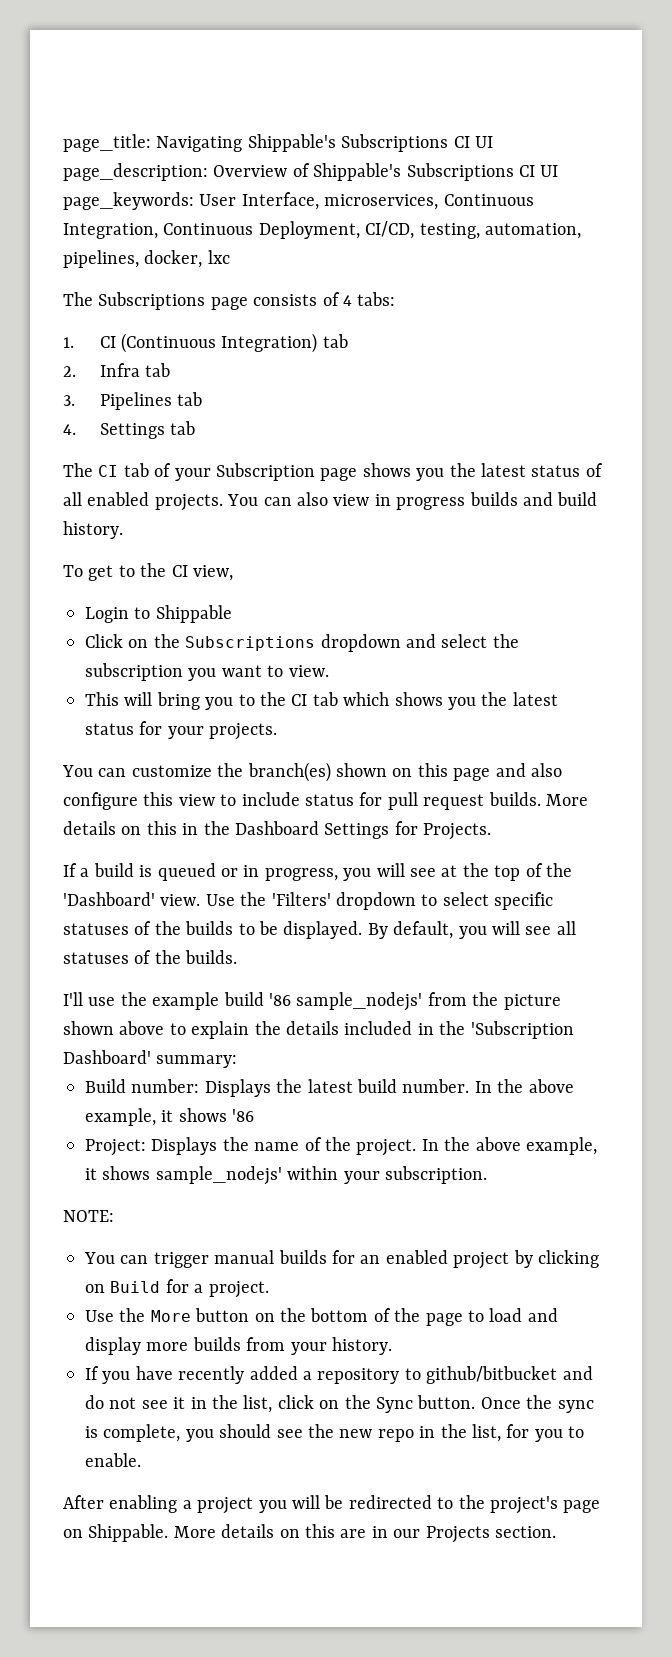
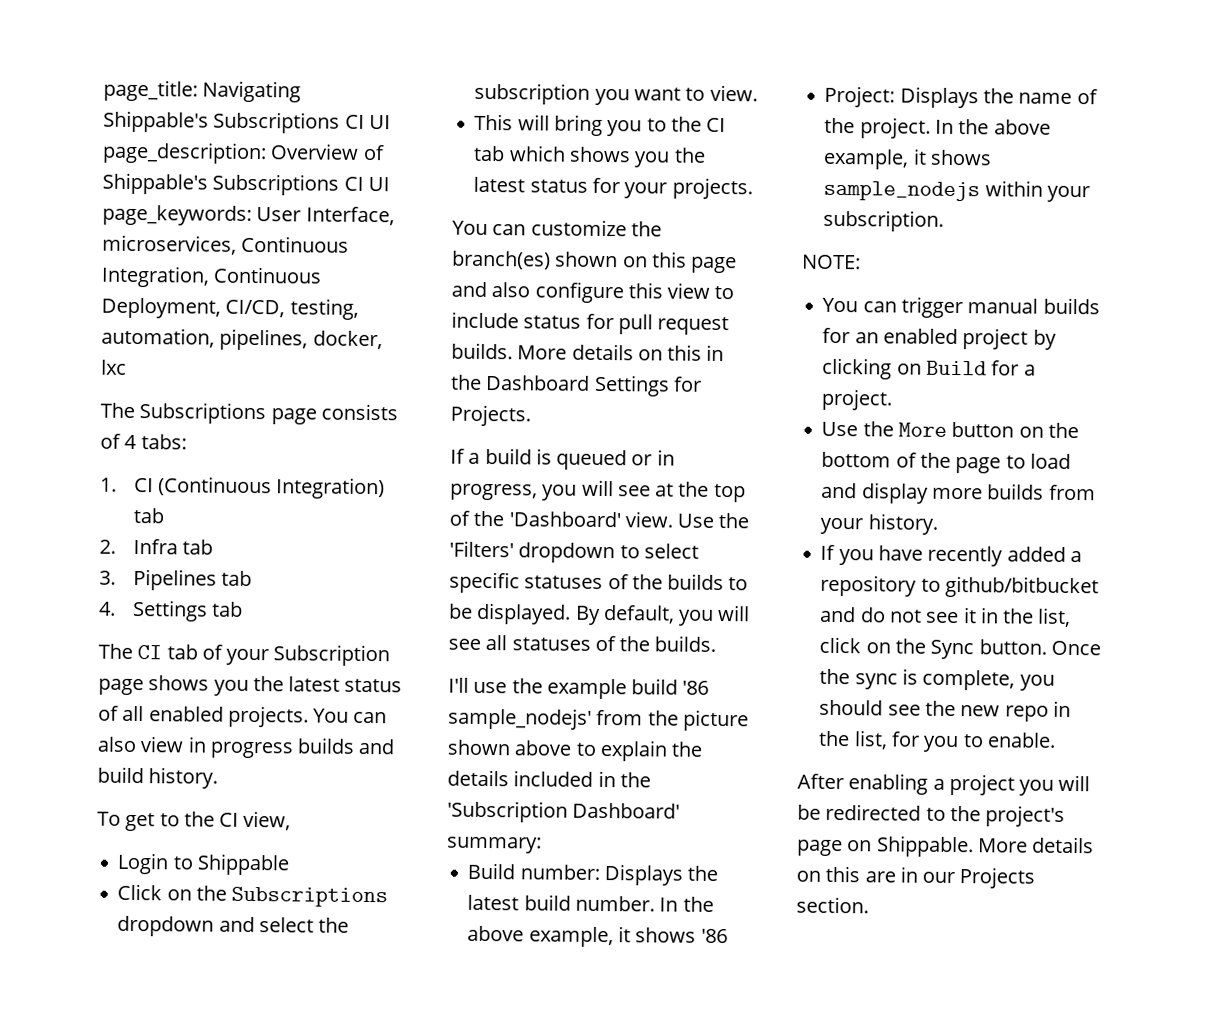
[155,1166,282,1185] sample_nodejs' -> [823,180,981,202] sample_nodejs

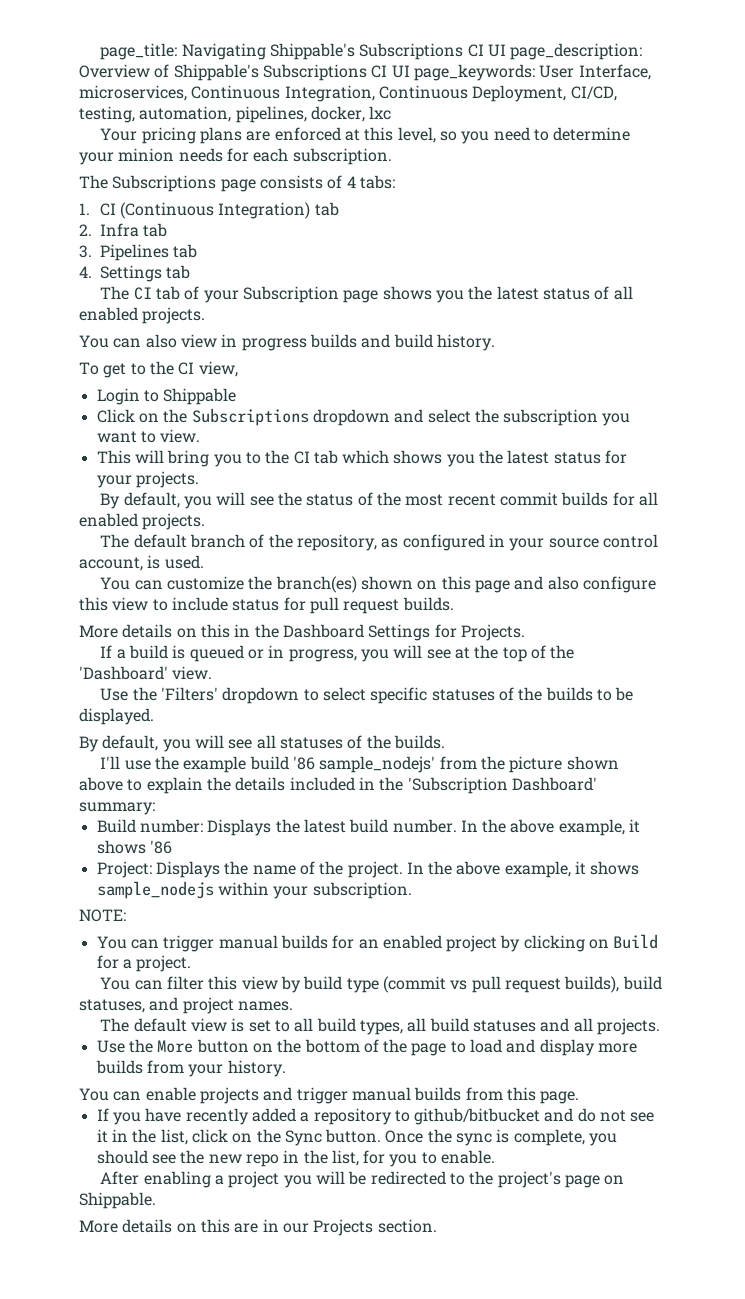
(127, 367) none -> [100,127,631,144] [79,148,392,165] // Your pricing plans are enforced at this level, so you need to determine your minion needs for each subscription.
(309, 716) none -> (206, 315) //
(753, 188) none -> [100,492,658,509] [79,513,206,530] [100,534,658,551] [79,555,204,571] // By default, you will see the status of the most recent commit builds for all enabled projects. // The default branch of the repository, as configured in your source control account, is used.
(513, 351) none -> (454, 604) //
(673, 519) none -> (213, 673) //
(572, 613) none -> (154, 716) //
(894, 399) none -> [100,976,662,993] [79,997,293,1014] [100,1018,660,1035] // You can filter this view by build type (commit vs pull request builds), build statuses, and project names. // The default view is set to all build types, all build statuses and all projects.
(938, 524) none -> [79,1087,580,1104] // You can enable projects and trigger manual builds from this page.
(974, 846) none -> (156, 1200) //

